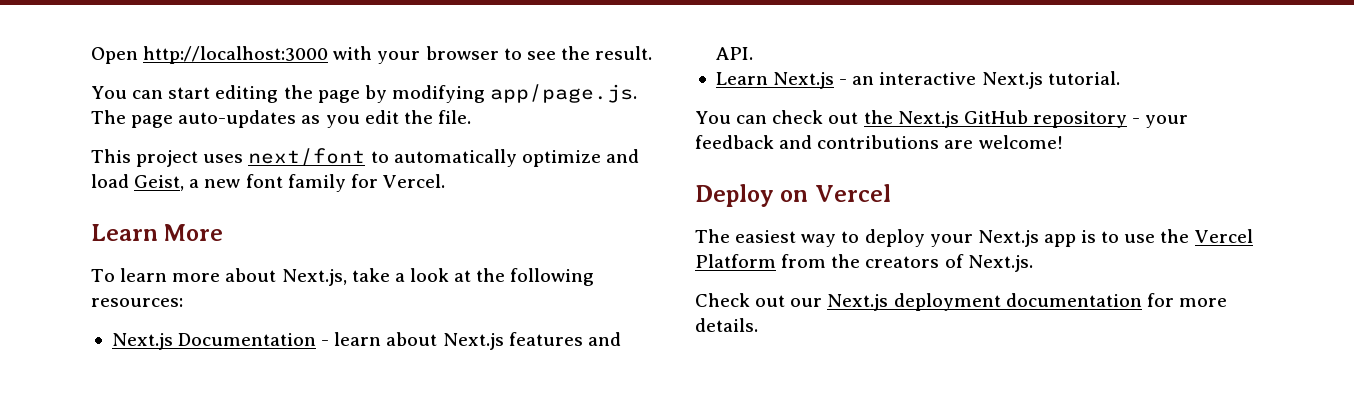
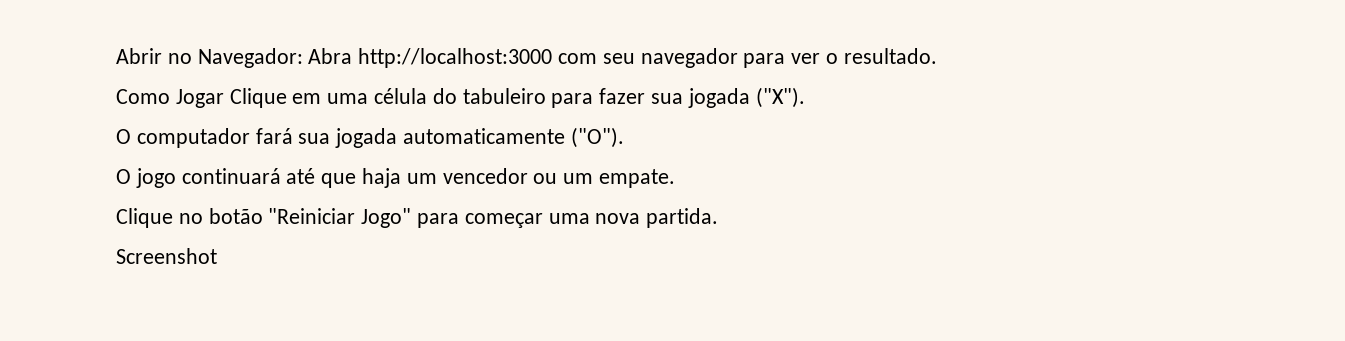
[91,46,653,64] [91,84,638,103] [91,110,471,128] [91,148,639,167] [91,174,445,192] [91,224,224,241] [91,268,595,286] [91,298,183,307] [111,332,621,350] [715,47,753,60] [715,71,1120,89] [695,110,1189,128] [695,135,1063,149] [695,184,891,207] [695,229,1253,247] [695,254,1033,272] [695,293,1227,311] [695,318,758,332] Open http://localhost:3000 with your browser to see the result. // You can start editing the page by modifying app/page.js. The page auto-updates as you edit the file. // This project uses next/font to automatically optimize and load Geist, a new font family for Vercel. // Learn More // To learn more about Next.js, take a look at the following resources: // Next.js Documentation - learn about Next.js features and API. // Learn Next.js - an interactive Next.js tutorial. // You can check out the Next.js GitHub repository - your feedback and contributions are welcome! // Deploy on Vercel // The easiest way to deploy your Next.js app is to use the Vercel Platform from the creators of Next.js. // Check out our Next.js deployment documentation for more details. -> [116,48,937,68] [116,87,805,108] [116,127,624,148] [116,168,676,188] [116,208,719,228] [116,248,217,264] Abrir no Navegador: Abra http://localhost:3000 com seu navegador para ver o resultado. // Como Jogar Clique em uma célula do tabuleiro para fazer sua jogada ("X"). // O computador fará sua jogada automaticamente ("O"). // O jogo continuará até que haja um vencedor ou um empate. // Clique no botão "Reiniciar Jogo" para começar uma nova partida. // Screenshot

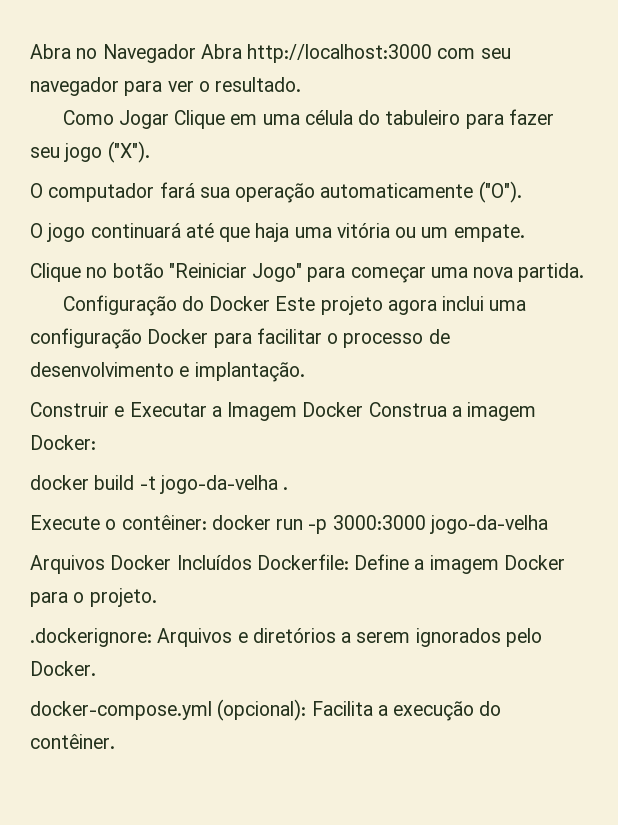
[116,48,303,68] Abrir no Navegador: -> [30,44,196,63] Abra no Navegador
[651,88,750,108] sua jogada -> [30,143,103,162] seu jogo
[335,128,398,148] jogada -> [235,183,316,203] operação
[406,168,528,184] um vencedor -> [294,223,390,238] uma vitória
[116,248,217,264] Screenshot -> [62,295,527,316] [30,328,450,349] [30,362,305,382] [30,402,537,421] [30,435,96,450] [30,475,289,494] [30,515,548,534] [30,554,565,574] [30,588,157,607] [30,628,542,647] [30,661,96,676] [30,699,502,721] [30,734,115,749] Configuração do Docker Este projeto agora inclui uma configuração Docker para facilitar o processo de desenvolvimento e implantação. // Construir e Executar a Imagem Docker Construa a imagem Docker: // docker build -t jogo-da-velha . // Execute o contêiner: docker run -p 3000:3000 jogo-da-velha // Arquivos Docker Incluídos Dockerfile: Define a imagem Docker para o projeto. // .dockerignore: Arquivos e diretórios a serem ignorados pelo Docker. // docker-compose.yml (opcional): Facilita a execução do contêiner.

